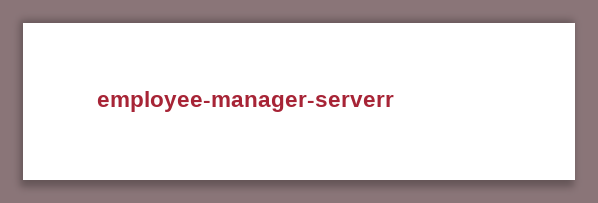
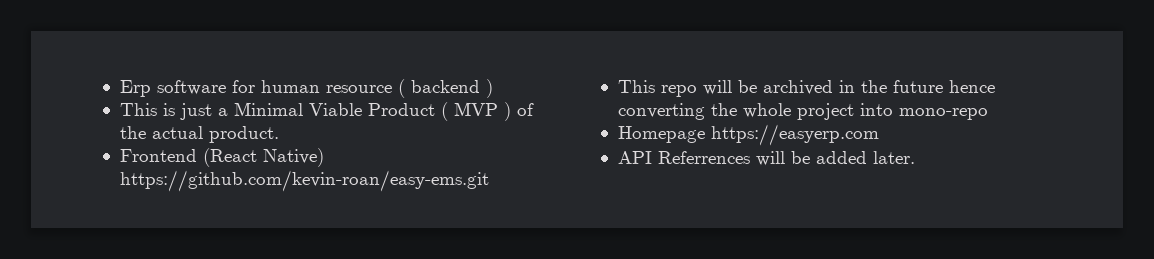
[97,91,394,112] employee-manager-serverr -> [119,79,493,98] [119,102,534,121] [119,126,279,143] [119,148,324,167] [119,170,489,192] [617,80,995,97] [617,103,988,120] [617,124,879,146] [617,151,915,166] Erp software for human resource ( backend ) // This is just a Minimal Viable Product ( MVP ) of the actual product. // Frontend (React Native) https://github.com/kevin-roan/easy-ems.git // This repo will be archived in the future hence converting the whole project into mono-repo // Homepage https://easyerp.com // API Referrences will be added later.

